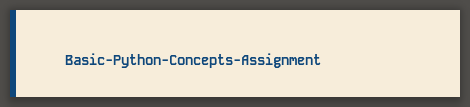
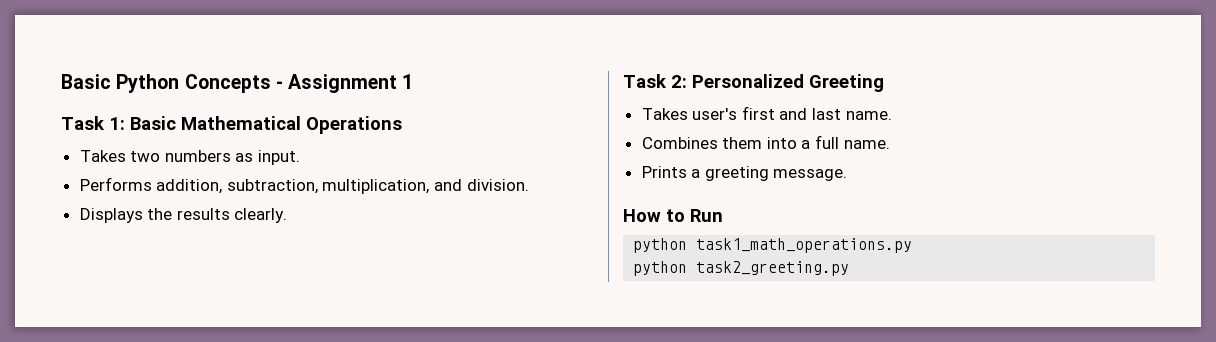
[65,53,321,68] Basic-Python-Concepts-Assignment -> [61,74,414,93] [61,116,402,134] [79,150,301,165] [79,177,529,194] [79,208,288,223] [623,74,884,92] [641,106,892,120] [641,135,890,149] [641,166,848,181] [623,209,723,222] [633,238,913,253] [633,261,850,276] Basic Python Concepts - Assignment 1 // Task 1: Basic Mathematical Operations // Takes two numbers as input. // Performs addition, subtraction, multiplication, and division. // Displays the results clearly. // Task 2: Personalized Greeting // Takes user's first and last name. // Combines them into a full name. // Prints a greeting message. // How to Run // python task1_math_operations.py // python task2_greeting.py

